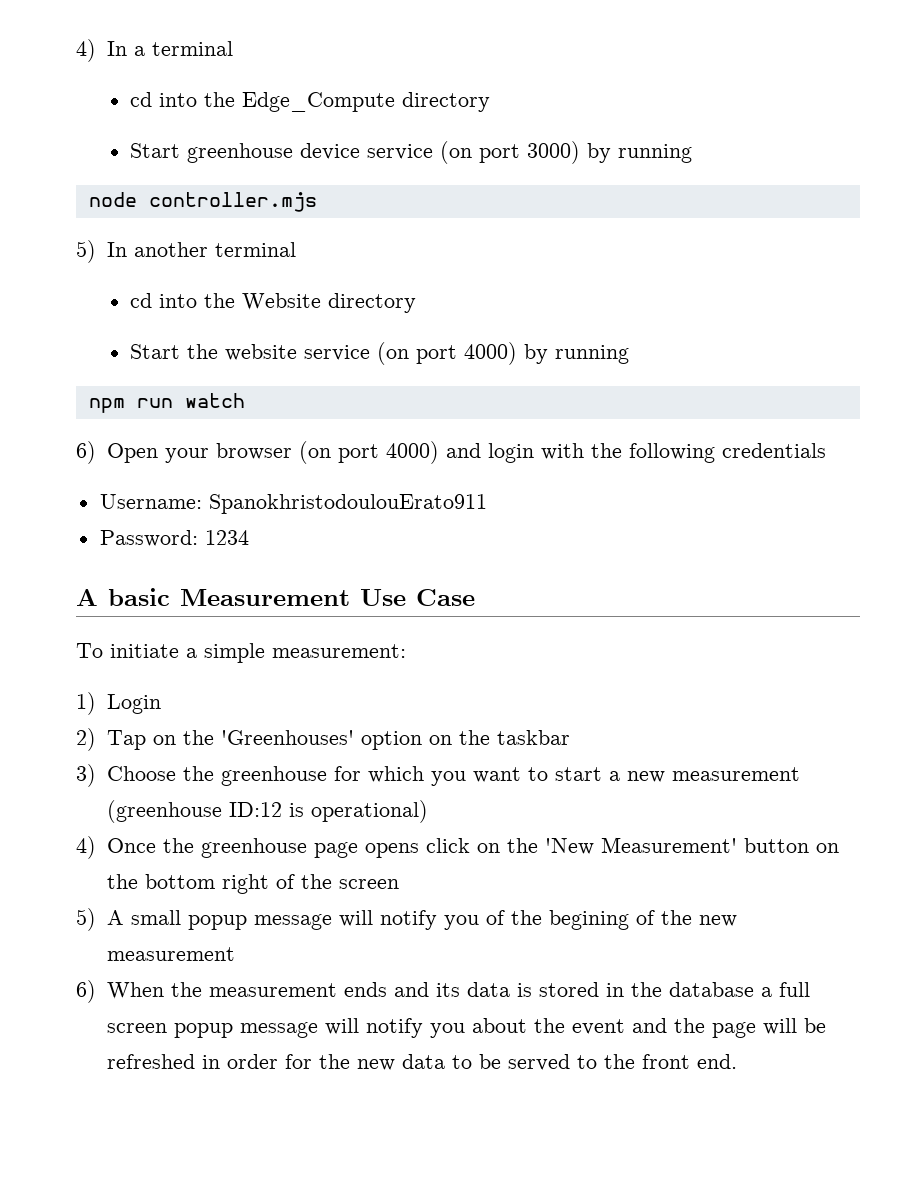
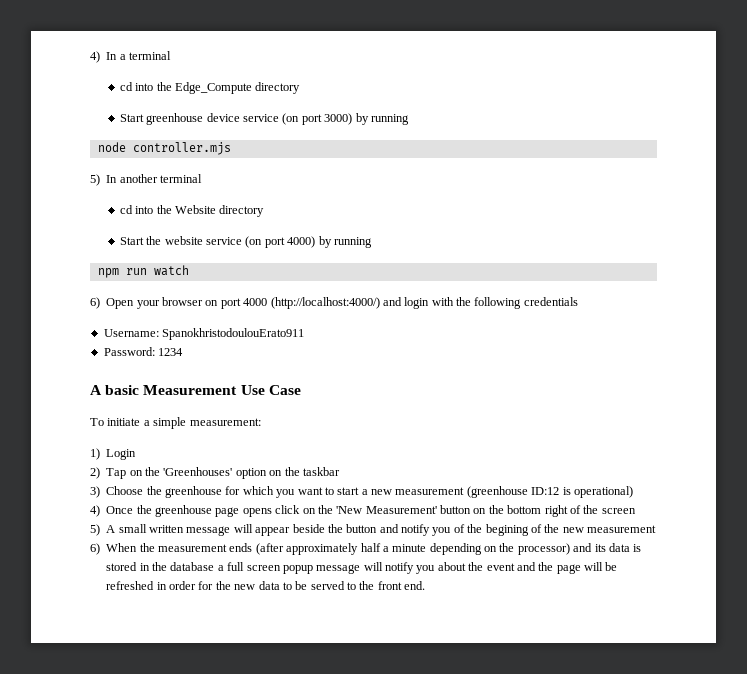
[298,441,439,464] (on port 4000) -> [205,297,380,309] on port 4000 (http://localhost:4000/)
[187,910,373,930] popup message will -> [149,524,399,536] written message will appear beside the button and
(387, 989) none -> [255,543,570,555] (after approximately half a minute depending on the processor)

